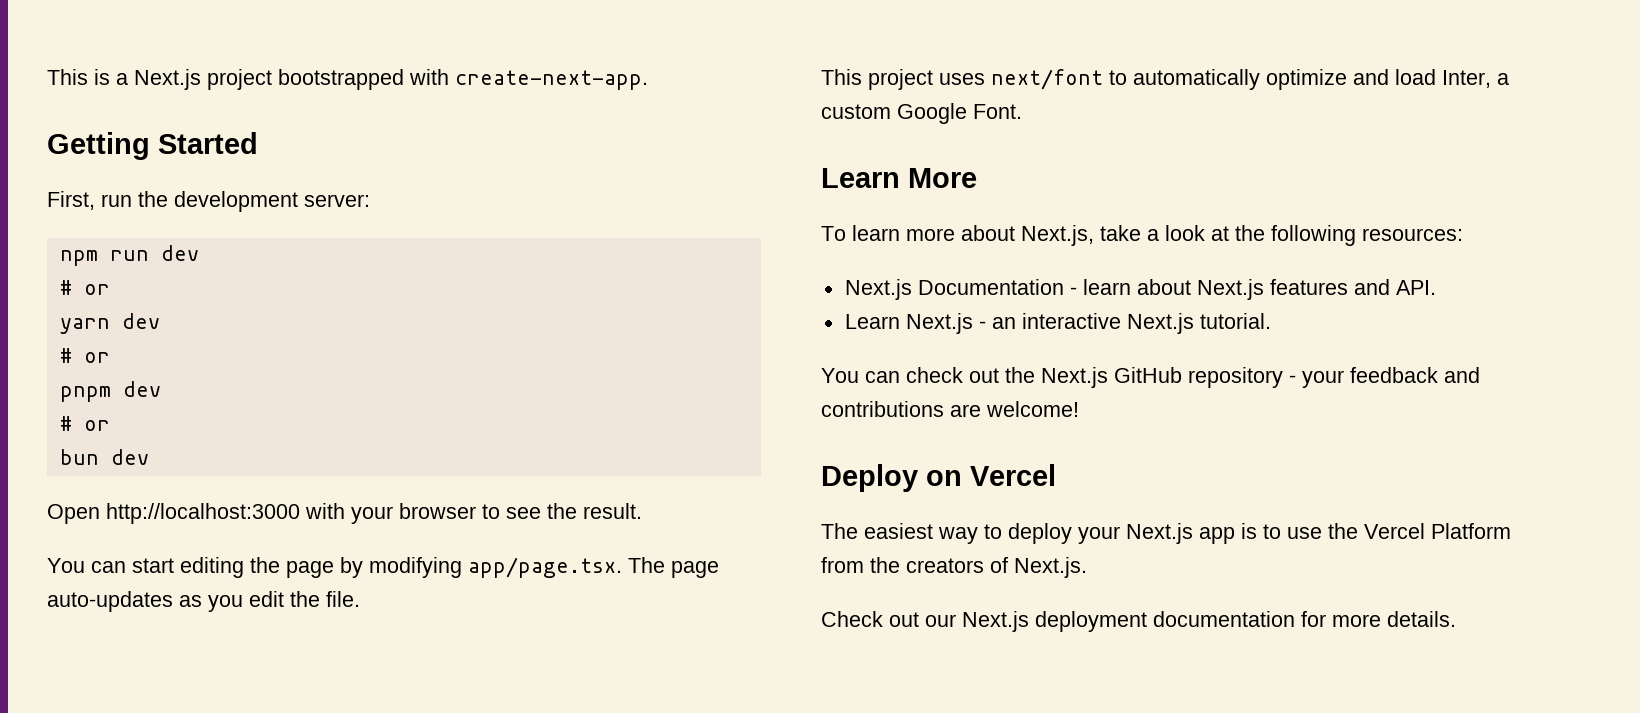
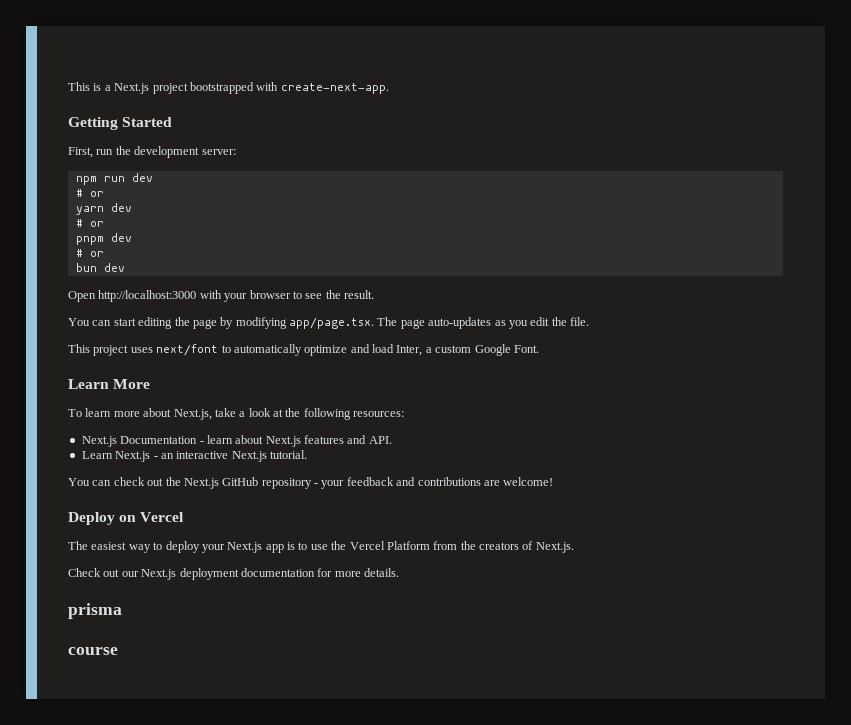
(1456, 619) none -> [68,603,122,619] [68,647,118,655] // prisma // course

